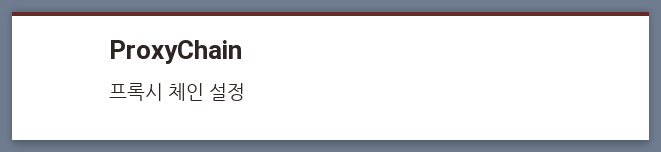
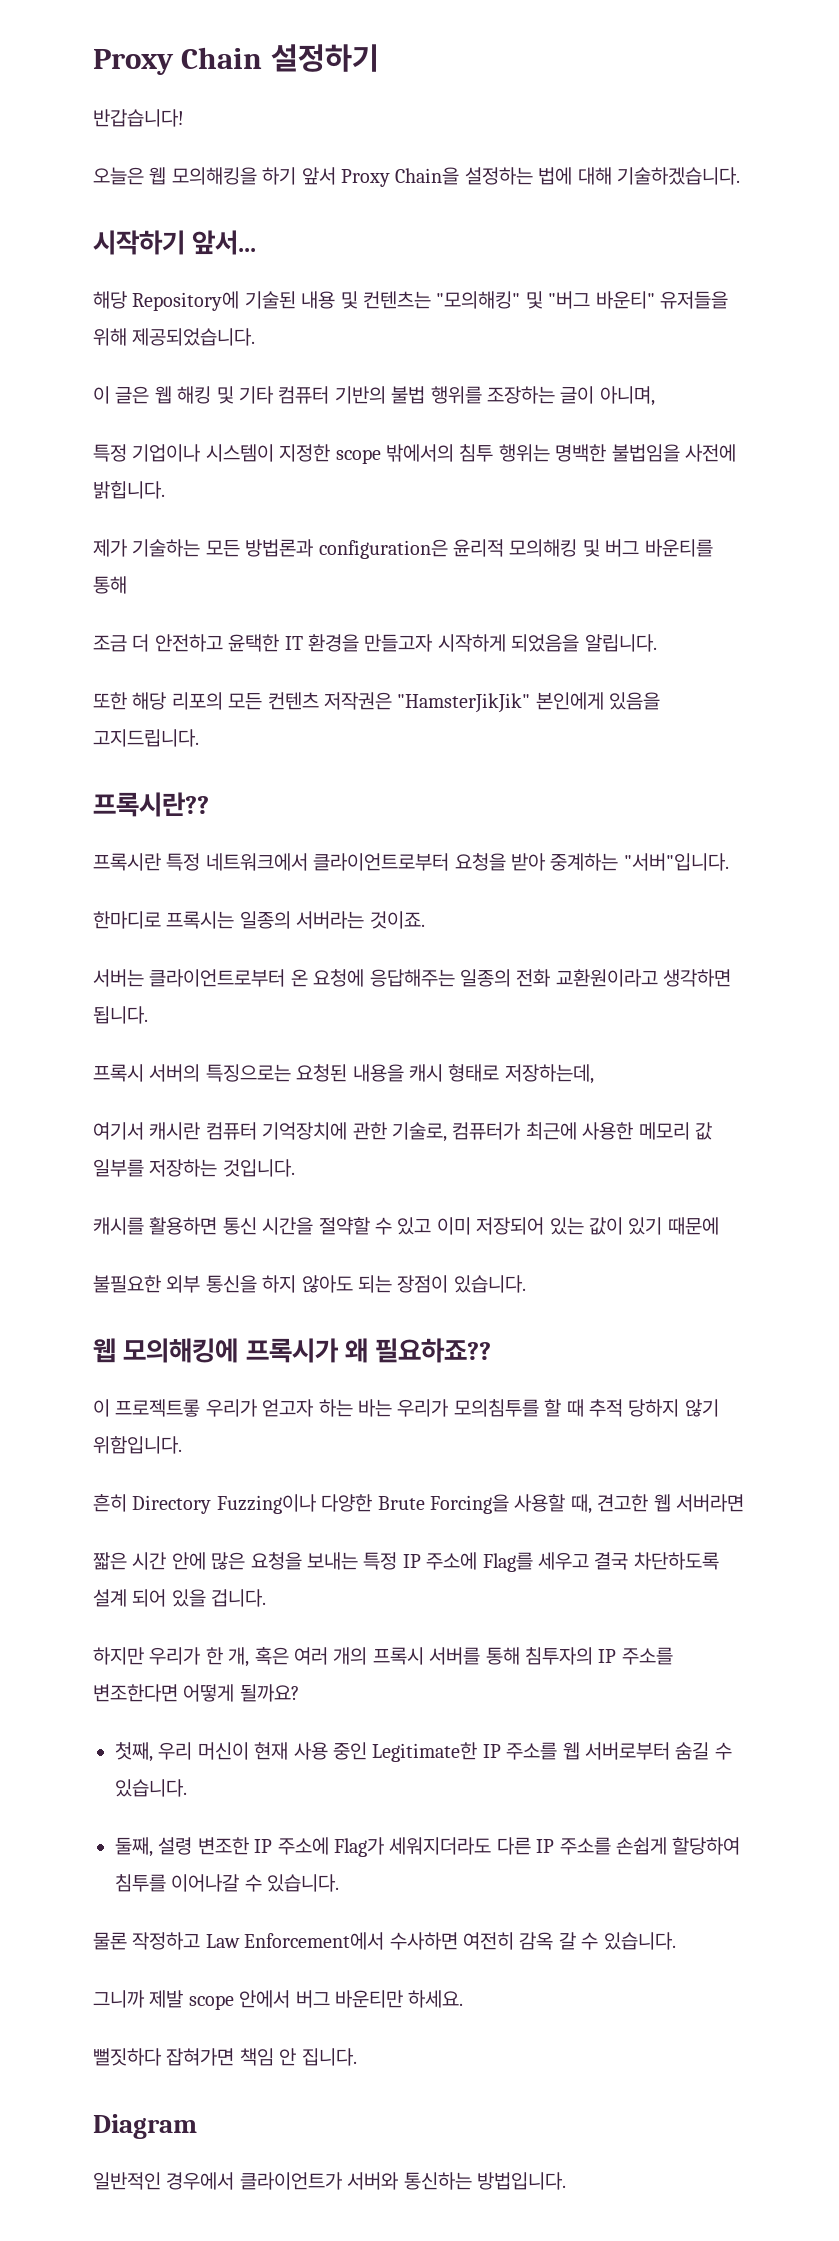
[109,40,242,64] [109,83,245,101] ProxyChain // 프록시 체인 설정 -> [93,44,379,75] [93,109,184,127] [93,167,740,187] [93,230,257,255] [93,291,728,311] [93,328,256,346] [93,386,655,406] [93,444,736,464] [93,481,165,499] [93,539,713,559] [93,576,127,594] [93,634,657,652] [93,692,661,713] [93,729,199,747] [93,792,209,817] [93,853,729,871] [93,911,425,929] [93,969,732,987] [93,1006,148,1024] [93,1064,594,1084] [93,1122,712,1142] [93,1159,295,1177] [93,1217,719,1235] [93,1275,526,1293] [93,1338,492,1363] [93,1399,719,1417] [93,1436,182,1454] [93,1494,744,1514] [93,1552,719,1572] [93,1589,267,1607] [93,1646,673,1667] [93,1684,299,1702] [115,1742,732,1762] [115,1779,187,1797] [115,1837,741,1857] [115,1874,340,1892] [93,1932,676,1950] [93,1990,464,2010] [93,2048,357,2066] [93,2114,197,2139] [93,2172,566,2190] Proxy Chain 설정하기 // 반갑습니다! // 오늘은 웹 모의해킹을 하기 앞서 Proxy Chain을 설정하는 법에 대해 기술하겠습니다. // 시작하기 앞서... // 해당 Repository에 기술된 내용 및 컨텐츠는 "모의해킹" 및 "버그 바운티" 유저들을 위해 제공되었습니다. // 이 글은 웹 해킹 및 기타 컴퓨터 기반의 불법 행위를 조장하는 글이 아니며, // 특정 기업이나 시스템이 지정한 scope 밖에서의 침투 행위는 명백한 불법임을 사전에 밝힙니다. // 제가 기술하는 모든 방법론과 configuration은 윤리적 모의해킹 및 버그 바운티를 통해 // 조금 더 안전하고 윤택한 IT 환경을 만들고자 시작하게 되었음을 알립니다. // 또한 해당 리포의 모든 컨텐츠 저작권은 "HamsterJikJik" 본인에게 있음을 고지드립니다. // 프록시란?? // 프록시란 특정 네트워크에서 클라이언트로부터 요청을 받아 중계하는 "서버"입니다. // 한마디로 프록시는 일종의 서버라는 것이죠. // 서버는 클라이언트로부터 온 요청에 응답해주는 일종의 전화 교환원이라고 생각하면 됩니다. // 프록시 서버의 특징으로는 요청된 내용을 캐시 형태로 저장하는데, // 여기서 캐시란 컴퓨터 기억장치에 관한 기술로, 컴퓨터가 최근에 사용한 메모리 값 일부를 저장하는 것입니다. // 캐시를 활용하면 통신 시간을 절약할 수 있고 이미 저장되어 있는 값이 있기 때문에 // 불필요한 외부 통신을 하지 않아도 되는 장점이 있습니다. // 웹 모의해킹에 프록시가 왜 필요하죠?? // 이 프로젝트롷 우리가 얻고자 하는 바는 우리가 모의침투를 할 때 추적 당하지 않기 위함입니다. // 흔히 Directory Fuzzing이나 다양한 Brute Forcing을 사용할 때, 견고한 웹 서버라면 // 짧은 시간 안에 많은 요청을 보내는 특정 IP 주소에 Flag를 세우고 결국 차단하도록 설계 되어 있을 겁니다. // 하지만 우리가 한 개, 혹은 여러 개의 프록시 서버를 통해 침투자의 IP 주소를 변조한다면 어떻게 될까요? // 첫째, 우리 머신이 현재 사용 중인 Legitimate한 IP 주소를 웹 서버로부터 숨길 수 있습니다. // 둘째, 설령 변조한 IP 주소에 Flag가 세워지더라도 다른 IP 주소를 손쉽게 할당하여 침투를 이어나갈 수 있습니다. // 물론 작정하고 Law Enforcement에서 수사하면 여전히 감옥 갈 수 있습니다. // 그니까 제발 scope 안에서 버그 바운티만 하세요. // 뻘짓하다 잡혀가면 책임 안 집니다. // Diagram // 일반적인 경우에서 클라이언트가 서버와 통신하는 방법입니다.

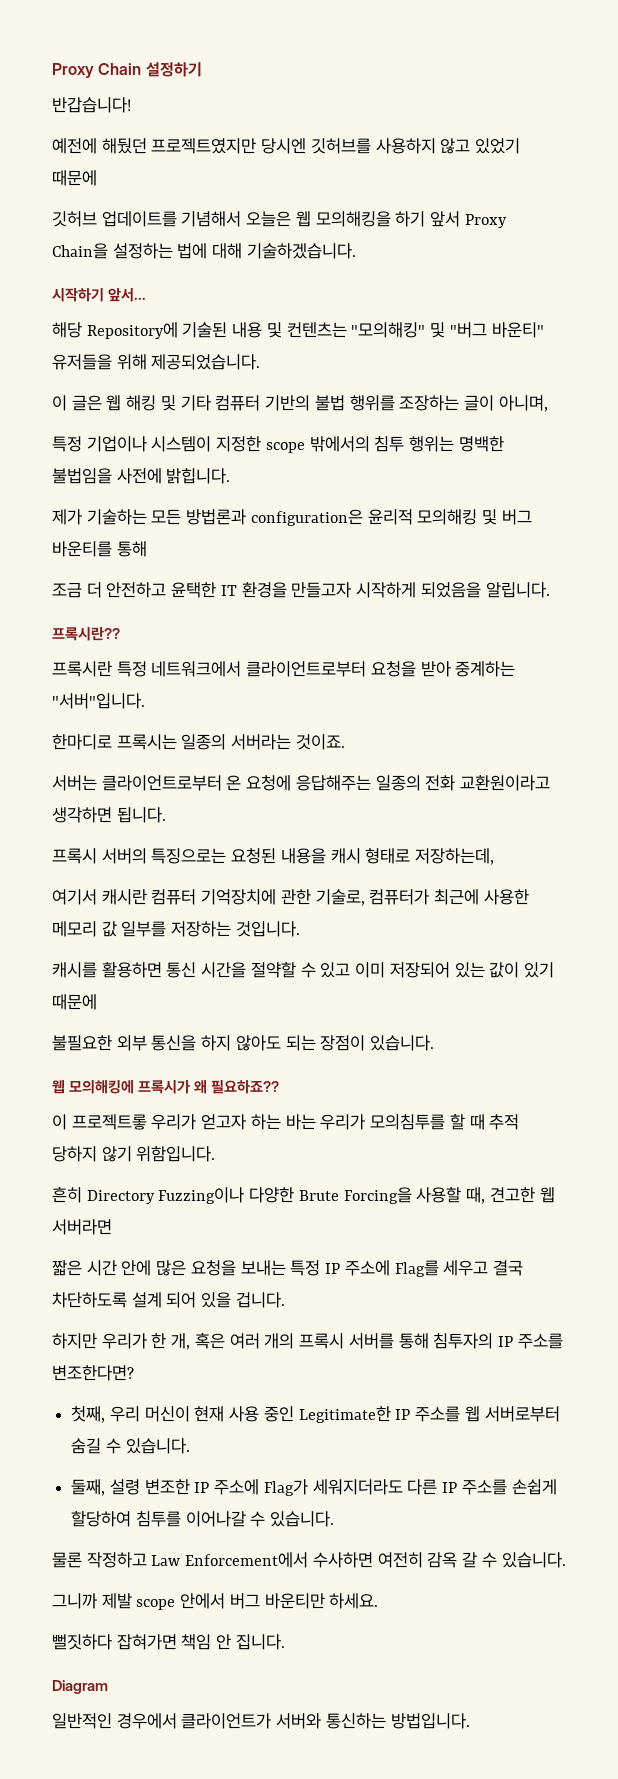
(184, 118) none -> [52,138,521,154] [52,170,97,186] [52,211,242,227] 예전에 해뒀던 프로젝트였지만 당시엔 깃허브를 사용하지 않고 있었기 때문에 // 깃허브 업데이트를 기념해서
[93,692,661,713] [93,729,199,747] // 또한 해당 리포의 모든 컨텐츠 저작권은 "HamsterJikJik" 본인에게 있음을 고지드립니다. -> (550, 590) none
[93,1684,299,1702] 변조한다면 어떻게 될까요? -> [52,1365,134,1381] 변조한다면?

